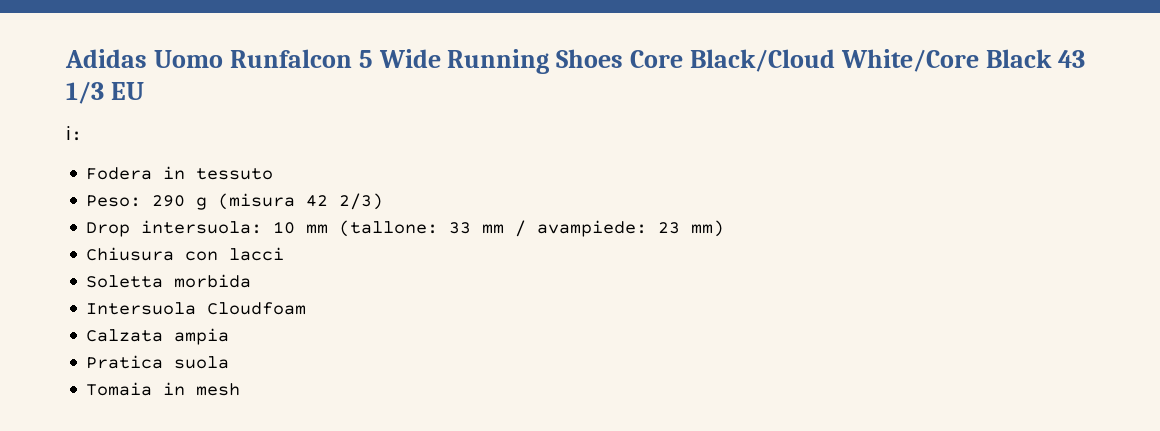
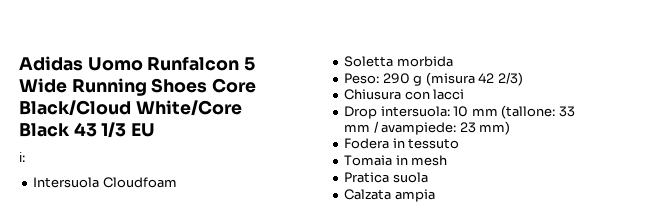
[86,166,274,180] Fodera in tessuto -> [33,177,177,188] [344,56,453,67] Intersuola Cloudfoam // Soletta morbida
(384, 201) none -> [344,89,465,100] // Chiusura con lacci
[86,247,285,261] [86,274,252,288] [86,302,307,315] [86,328,230,345] Chiusura con lacci // Soletta morbida // Intersuola Cloudfoam // Calzata ampia -> [344,138,460,149] [344,155,448,166] Fodera in tessuto // Tomaia in mesh
[86,382,241,396] Tomaia in mesh -> [344,189,435,202] Calzata ampia

